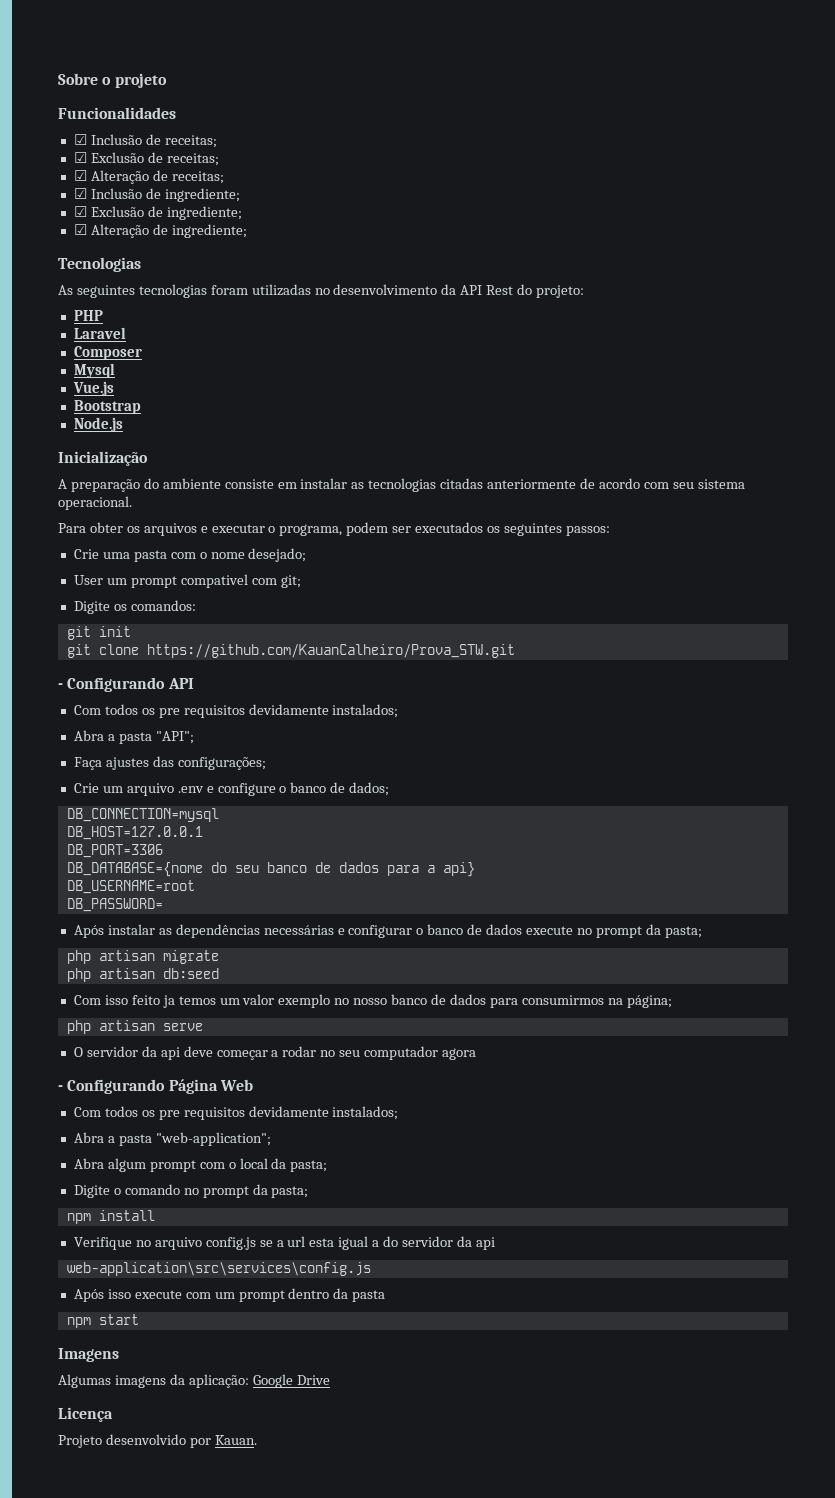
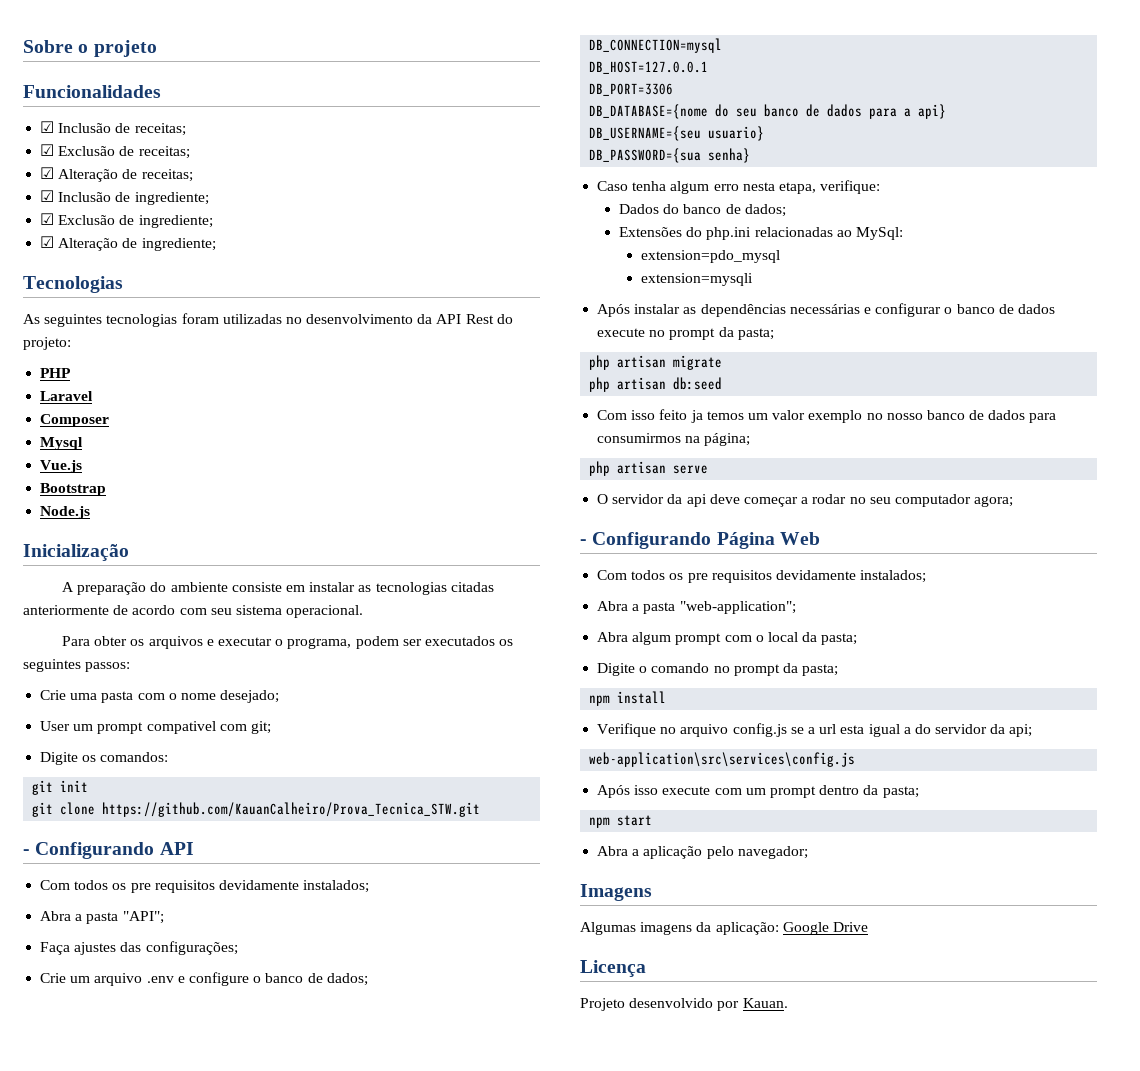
[146,644,515,658] https://github.com/KauanCalheiro/Prova_STW.git -> [102,802,481,817] https://github.com/KauanCalheiro/Prova_Tecnica_STW.git
[66,880,195,894] [66,898,163,912] DB_USERNAME=root // DB_PASSWORD= -> [589,126,765,141] [589,148,751,163] [597,180,881,194] [619,204,786,217] [619,227,903,240] [641,250,781,263] [641,273,754,286] DB_USERNAME={seu usuario} // DB_PASSWORD={sua senha} // Caso tenha algum erro nesta etapa, verifique: // Dados do banco de dados; // Extensões do php.ini relacionadas ao MySql: // extension=pdo_mysql // extension=mysqli
[442,1048,477,1060] agora -> [974,496,1014,507] agora;
[475,1237,495,1250] api -> [1009,724,1033,737] api;
[352,1290,386,1302] pasta -> [882,786,919,798] pasta;
(139, 1319) none -> [597,846,808,859] // Abra a aplicação pelo navegador;

